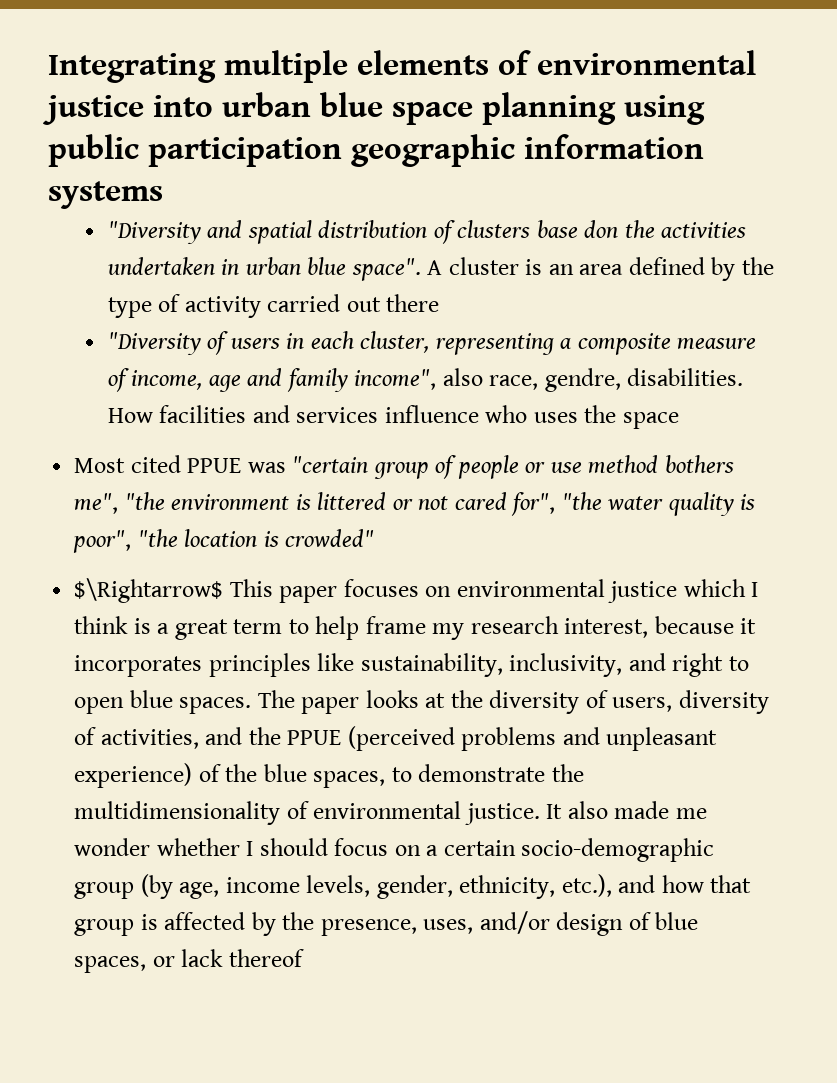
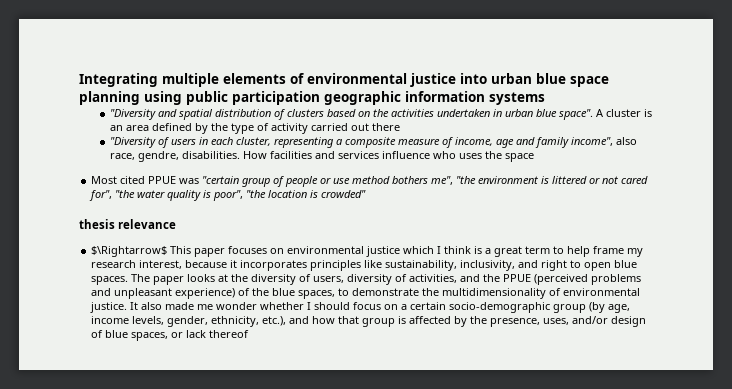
[536,220,619,238] base don -> [326,109,370,117] based on
(375, 538) none -> [79,219,177,229] // thesis relevance

